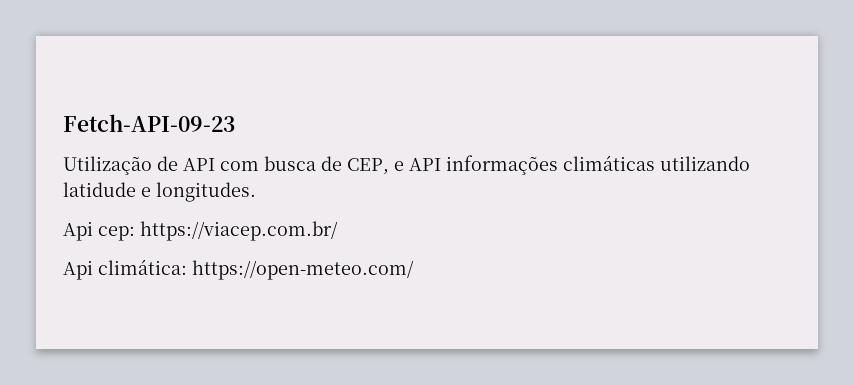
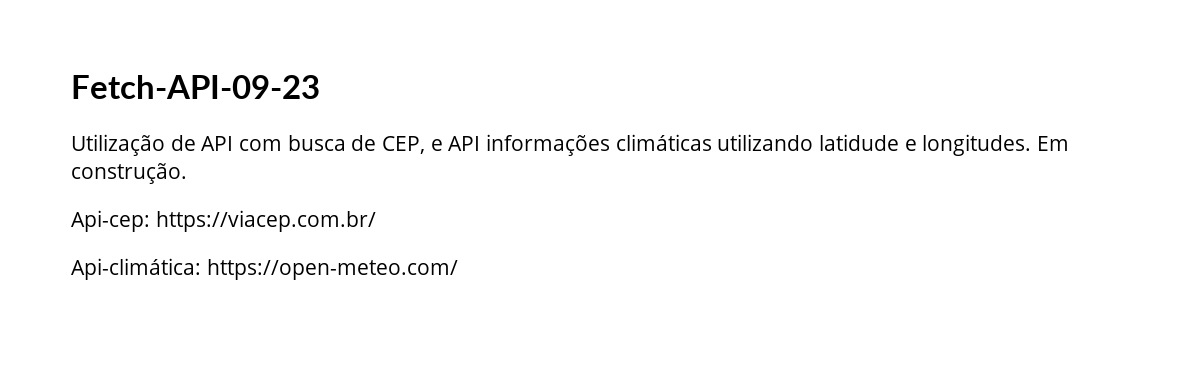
[63,221,135,241] // Api cep: -> [1037,136,1070,151] [71,163,187,184] [71,210,150,232] Em construção. // Api-cep:
[63,259,187,280] Api climática: -> [71,258,201,280] Api-climática:

